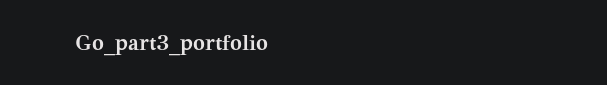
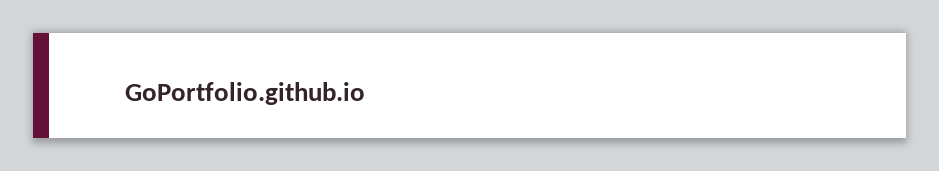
[75,34,268,56] Go_part3_portfolio -> [125,82,365,105] GoPortfolio.github.io

